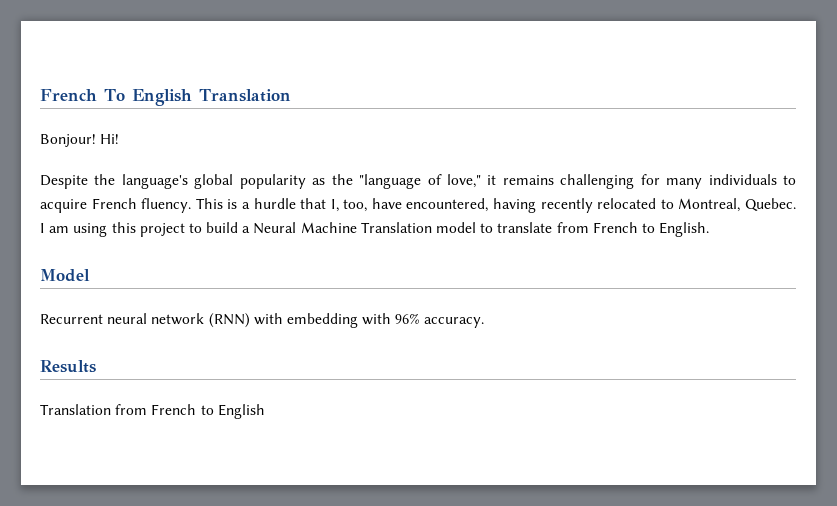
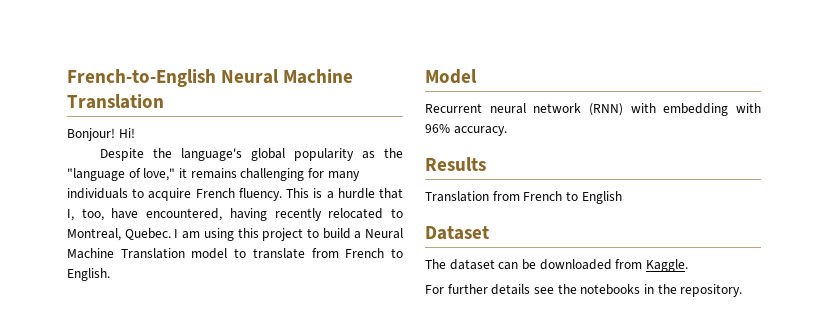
[40,89,192,106] French To English -> [67,69,354,87] French-to-English Neural Machine
(265, 411) none -> [425,226,489,240] [425,259,688,272] [425,284,743,297] // Dataset // The dataset can be downloaded from Kaggle. // For further details see the notebooks in the repository.

